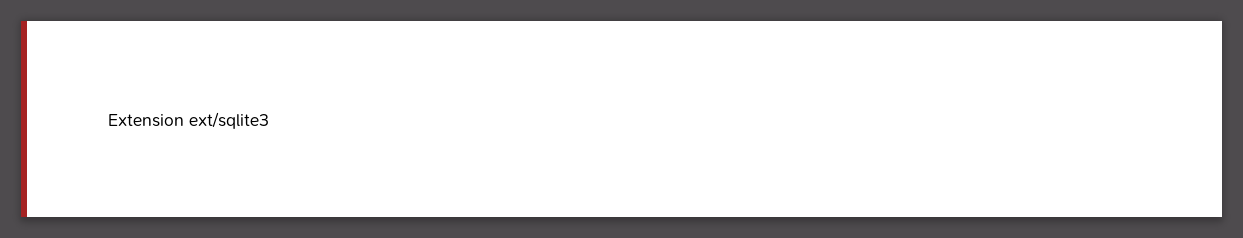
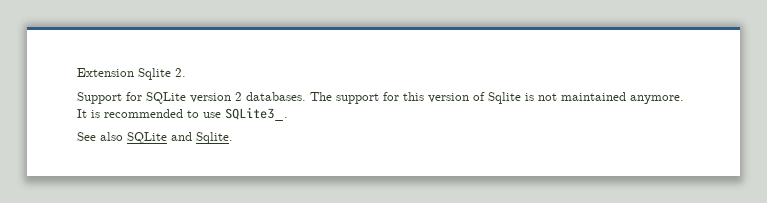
[189,112,269,129] ext/sqlite3 -> [138,68,186,80] [77,92,684,104] [77,107,288,121] [77,132,233,144] Sqlite 2. // Support for SQLite version 2 databases. The support for this version of Sqlite is not maintained anymore. It is recommended to use SQLite3_. // See also SQLite and Sqlite.

